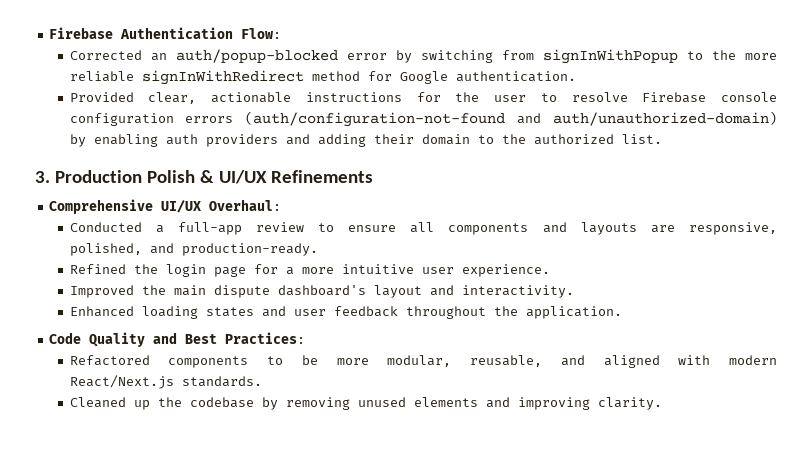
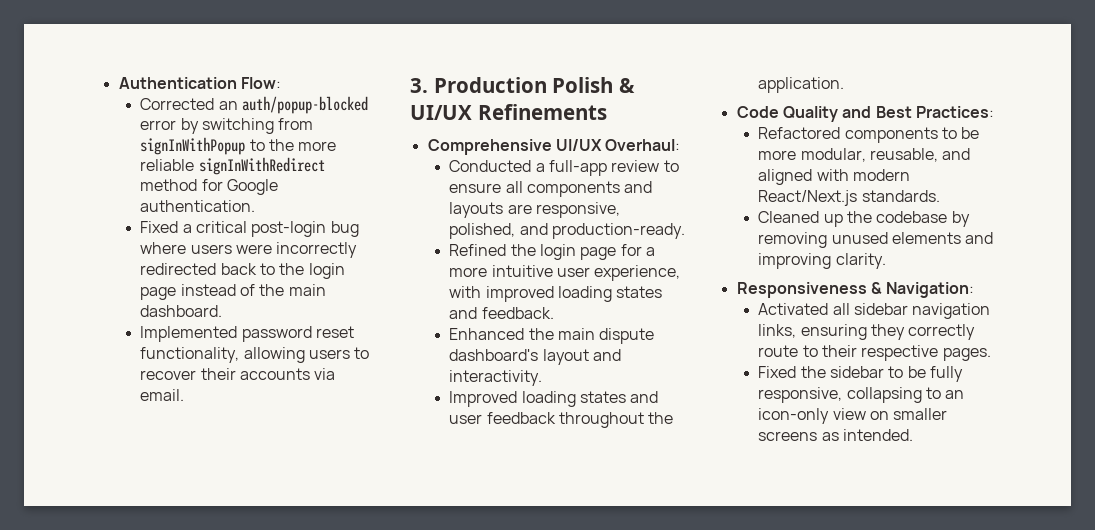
[49,27,114,39] Firebase -> (118, 83) none
[69,92,777,104] [69,111,778,127] [69,134,662,147] Provided clear, actionable instructions for the user to resolve Firebase console configuration errors (auth/configuration-not-found and auth/unauthorized-domain) by enabling auth providers and adding their domain to the authorized list. -> [140,221,359,237] [140,242,358,258] [140,263,345,279] [140,284,326,300] [140,305,223,317] [140,326,354,342] [140,347,370,363] [140,368,336,380] [140,389,185,401] Fixed a critical post-login bug where users were incorrectly redirected back to the login page instead of the main dashboard. // Implemented password reset functionality, allowing users to recover their accounts via email.
[461,264,550,277] [69,285,134,298] experience. // Improved -> [594,265,681,281] [449,286,663,302] [449,307,554,319] [449,328,525,340] experience, with improved loading states and feedback. // Enhanced
[69,306,134,317] Enhanced -> [449,391,518,407] Improved
(662, 403) none -> [736,282,975,298] [758,303,991,319] [758,324,976,340] [758,345,991,361] [758,366,963,382] [758,387,965,403] [758,408,948,424] [758,429,913,441] // Responsiveness & Navigation: // Activated all sidebar navigation links, ensuring they correctly route to their respective pages. // Fixed the sidebar to be fully responsive, collapsing to an icon-only view on smaller screens as intended.

